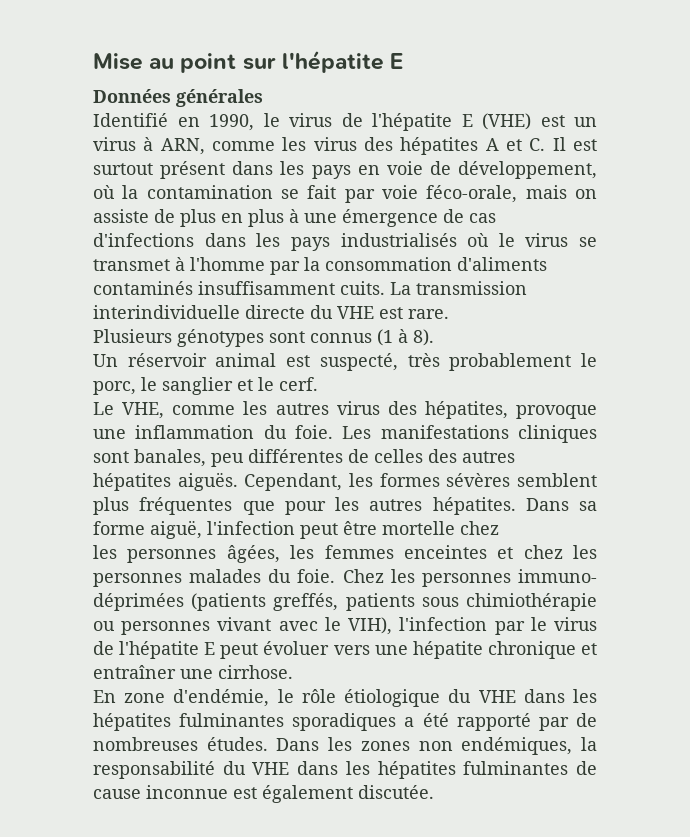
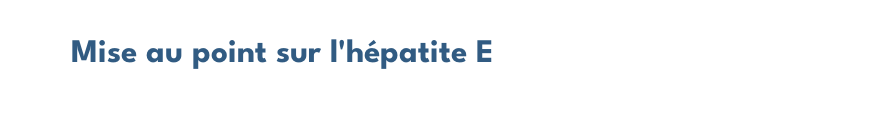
[93,89,263,107] [93,113,597,131] [93,137,597,155] [93,161,597,179] [93,185,597,203] [93,209,496,227] [93,233,597,251] [93,257,547,275] [93,281,527,295] [93,305,449,319] [93,329,434,347] [93,353,597,371] [93,377,318,395] [93,401,597,419] [93,425,597,443] [93,449,515,467] [93,472,597,491] [93,497,597,515] [93,520,499,539] [93,545,597,563] [93,569,597,587] [93,593,597,611] [93,617,597,635] [93,641,597,659] [93,665,293,679] [93,689,597,707] [93,713,598,731] [93,737,597,755] [93,761,597,779] [93,785,434,803] // Données générales // Identifié en 1990, le virus de l'hépatite E (VHE) est un virus à ARN, comme les virus des hépatites A et C. Il est surtout présent dans les pays en voie de développement, où la contamination se fait par voie féco-orale, mais on assiste de plus en plus à une émergence de cas d'infections dans les pays industrialisés où le virus se transmet à l'homme par la consommation d'aliments contaminés insuffisamment cuits. La transmission interindividuelle directe du VHE est rare. // Plusieurs génotypes sont connus (1 à 8). // Un réservoir animal est suspecté, très probablement le porc, le sanglier et le cerf. // Le VHE, comme les autres virus des hépatites, provoque une inflammation du foie. Les manifestations cliniques sont banales, peu différentes de celles des autres hépatites aiguës. Cependant, les formes sévères semblent plus fréquentes que pour les autres hépatites. Dans sa forme aiguë, l'infection peut être mortelle chez // les personnes âgées, les femmes enceintes et chez les personnes malades du foie. Chez les personnes immuno- déprimées (patients greffés, patients sous chimiothérapie ou personnes vivant avec le VIH), l'infection par le virus de l'hépatite E peut évoluer vers une hépatite chronique et entraîner une cirrhose. // En zone d'endémie, le rôle étiologique du VHE dans les hépatites fulminantes sporadiques a été rapporté par de nombreuses études. Dans les zones non endémiques, la responsabilité du VHE dans les hépatites fulminantes de cause inconnue est également discutée. -> (494, 51) none

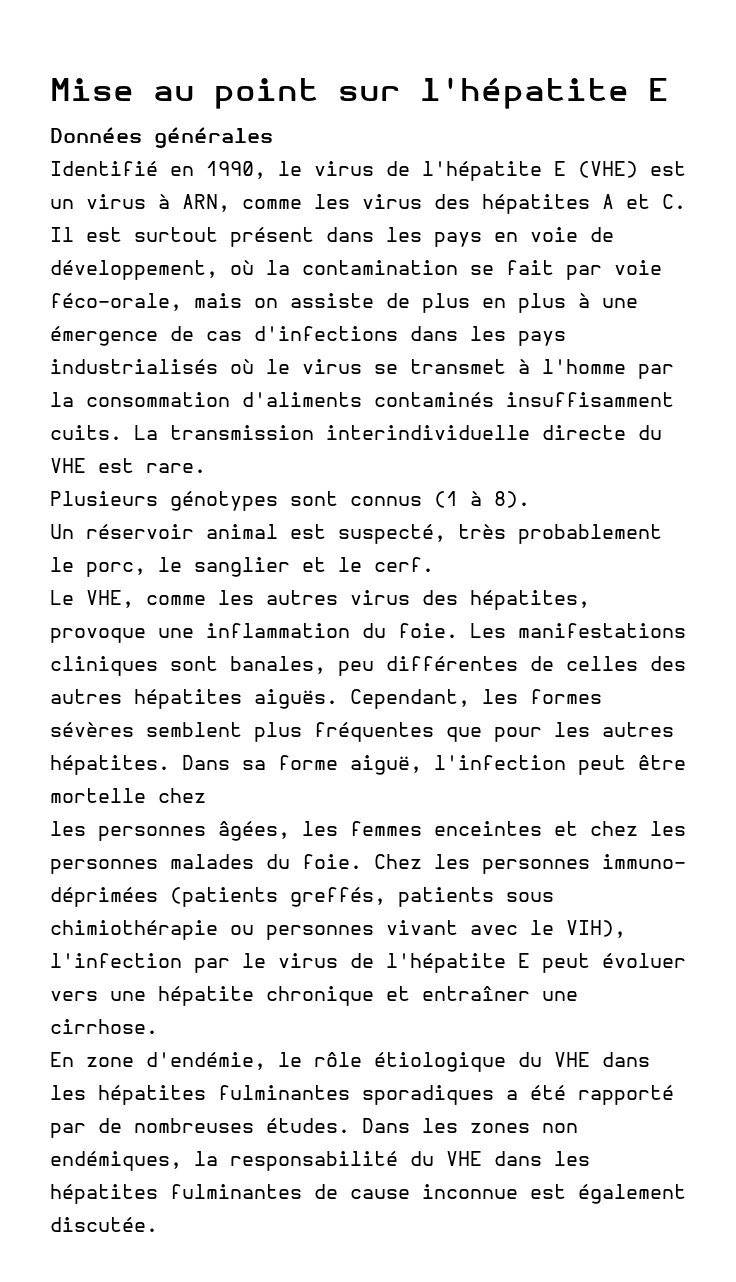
(494, 51) none -> [50,127,273,148] [50,161,686,181] [50,194,686,214] [50,227,614,247] [50,260,662,280] [50,293,638,313] [50,326,566,346] [50,359,674,379] [50,392,674,407] [50,425,662,440] [50,458,206,473] [50,491,530,511] [50,524,662,544] [50,557,434,577] [50,590,590,610] [50,623,686,643] [50,656,686,676] [50,689,602,709] [50,722,674,742] [50,755,686,775] [50,788,206,803] [50,821,686,841] [50,854,686,874] [50,887,554,907] [50,920,626,940] [50,953,686,973] [50,986,578,1006] [50,1019,158,1034] [50,1052,650,1072] [50,1085,674,1105] [50,1118,578,1138] [50,1151,590,1171] [50,1184,686,1204] [50,1217,158,1232] // Données générales // Identifié en 1990, le virus de l'hépatite E (VHE) est un virus à ARN, comme les virus des hépatites A et C. Il est surtout présent dans les pays en voie de développement, où la contamination se fait par voie féco-orale, mais on assiste de plus en plus à une émergence de cas d'infections dans les pays industrialisés où le virus se transmet à l'homme par la consommation d'aliments contaminés insuffisamment cuits. La transmission interindividuelle directe du VHE est rare. // Plusieurs génotypes sont connus (1 à 8). // Un réservoir animal est suspecté, très probablement le porc, le sanglier et le cerf. // Le VHE, comme les autres virus des hépatites, provoque une inflammation du foie. Les manifestations cliniques sont banales, peu différentes de celles des autres hépatites aiguës. Cependant, les formes sévères semblent plus fréquentes que pour les autres hépatites. Dans sa forme aiguë, l'infection peut être mortelle chez // les personnes âgées, les femmes enceintes et chez les personnes malades du foie. Chez les personnes immuno- déprimées (patients greffés, patients sous chimiothérapie ou personnes vivant avec le VIH), l'infection par le virus de l'hépatite E peut évoluer vers une hépatite chronique et entraîner une cirrhose. // En zone d'endémie, le rôle étiologique du VHE dans les hépatites fulminantes sporadiques a été rapporté par de nombreuses études. Dans les zones non endémiques, la responsabilité du VHE dans les hépatites fulminantes de cause inconnue est également discutée.

